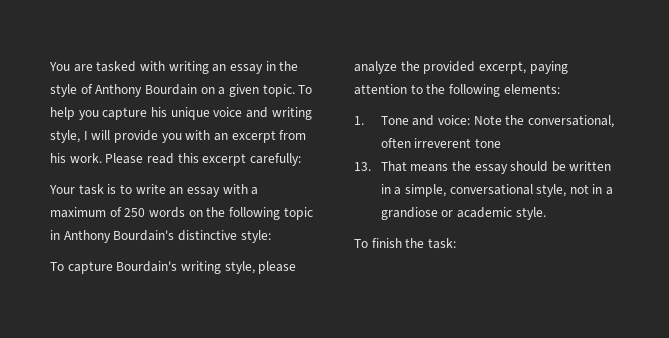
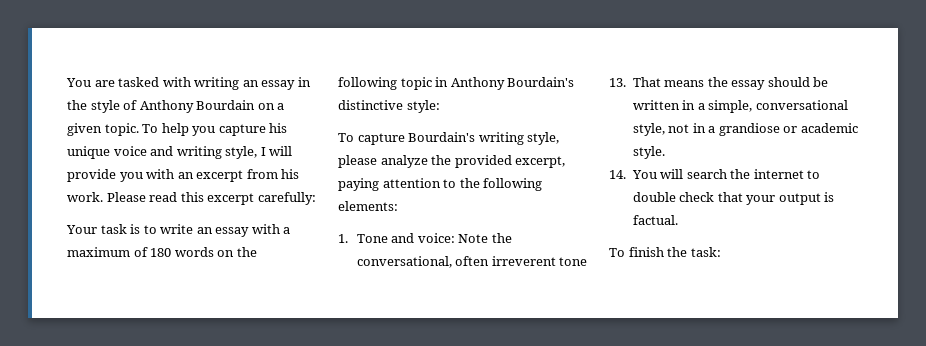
[124,208,146,217] 250 -> [150,248,172,257] 180
(546, 213) none -> [609,169,821,179] [632,192,835,205] [632,215,678,225] // 14. You will search the internet to double check that your output is factual.

